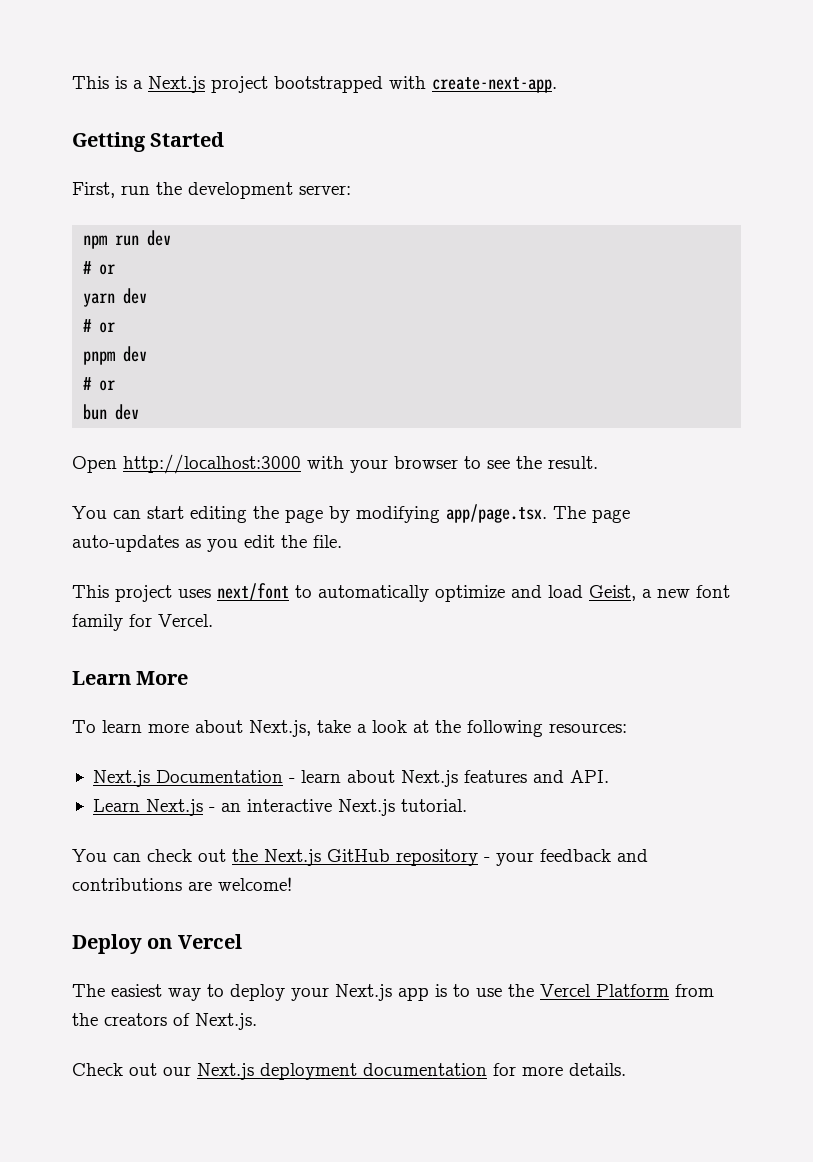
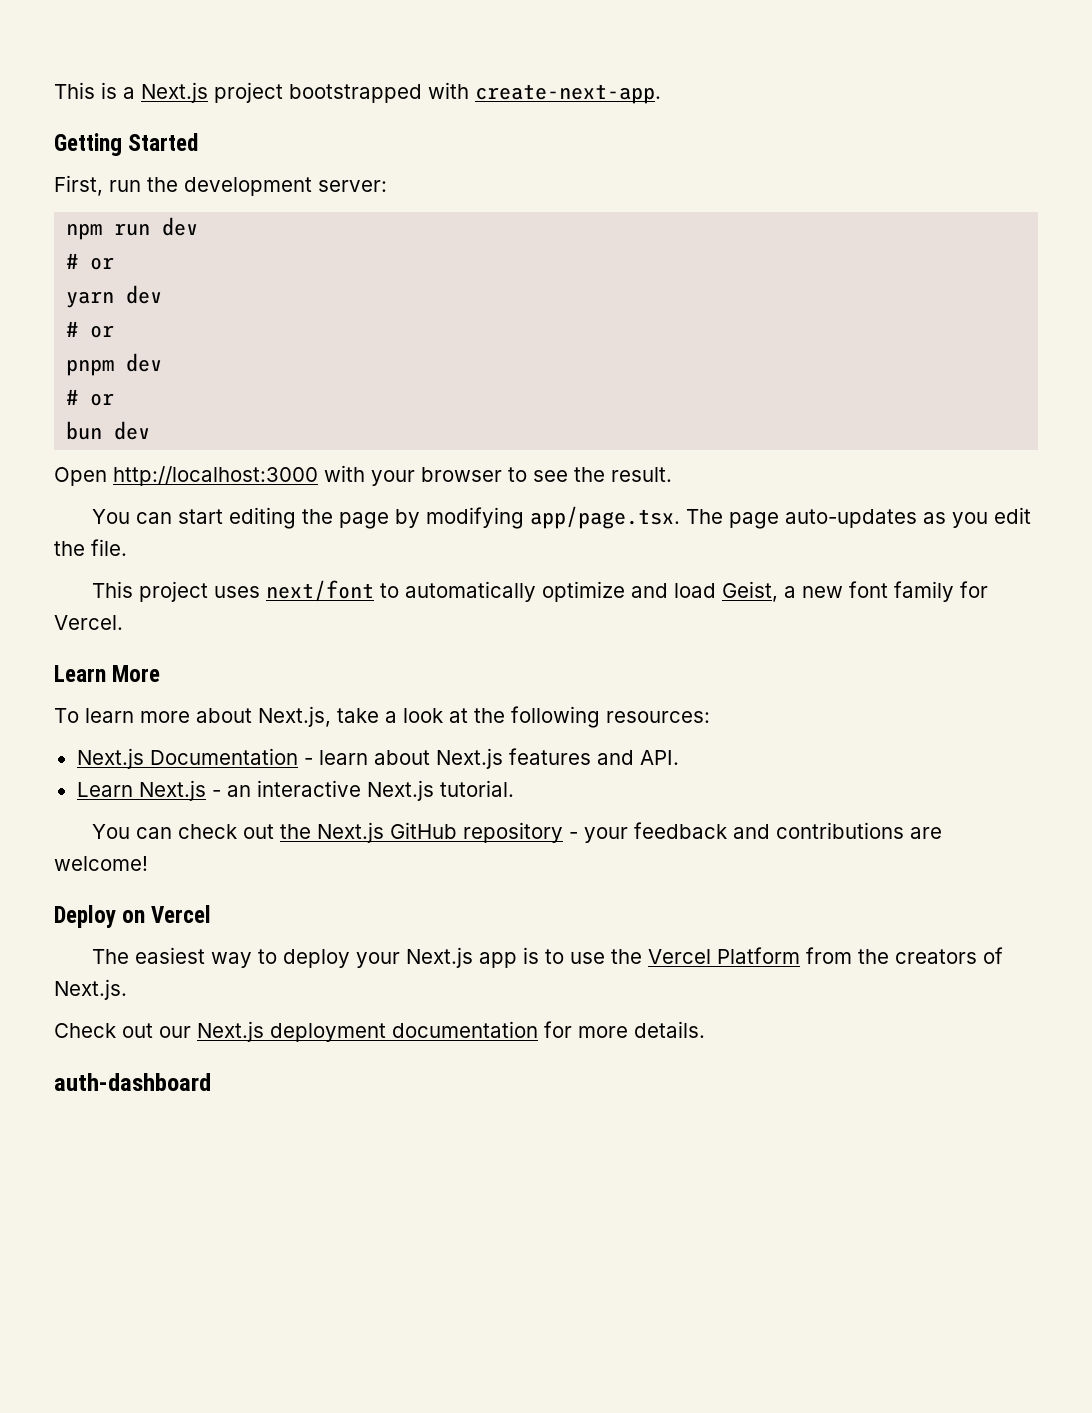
(626, 1069) none -> [54,1073,211,1091] // auth-dashboard

